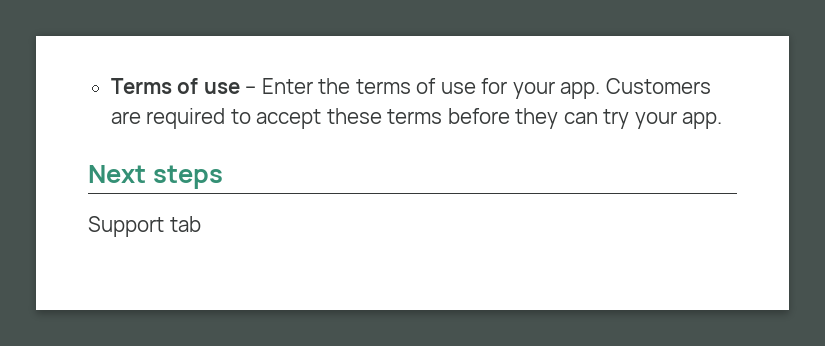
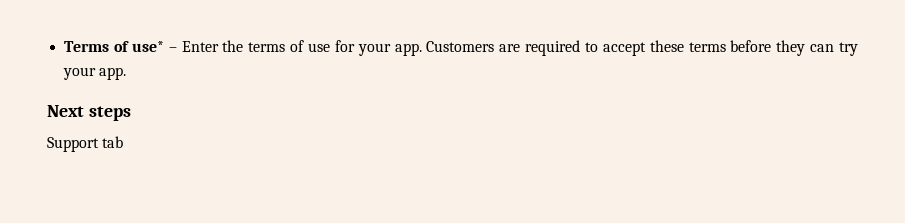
[203,82,240,94] use -> [131,41,164,52] use*

